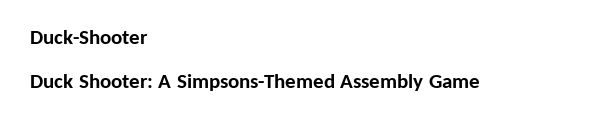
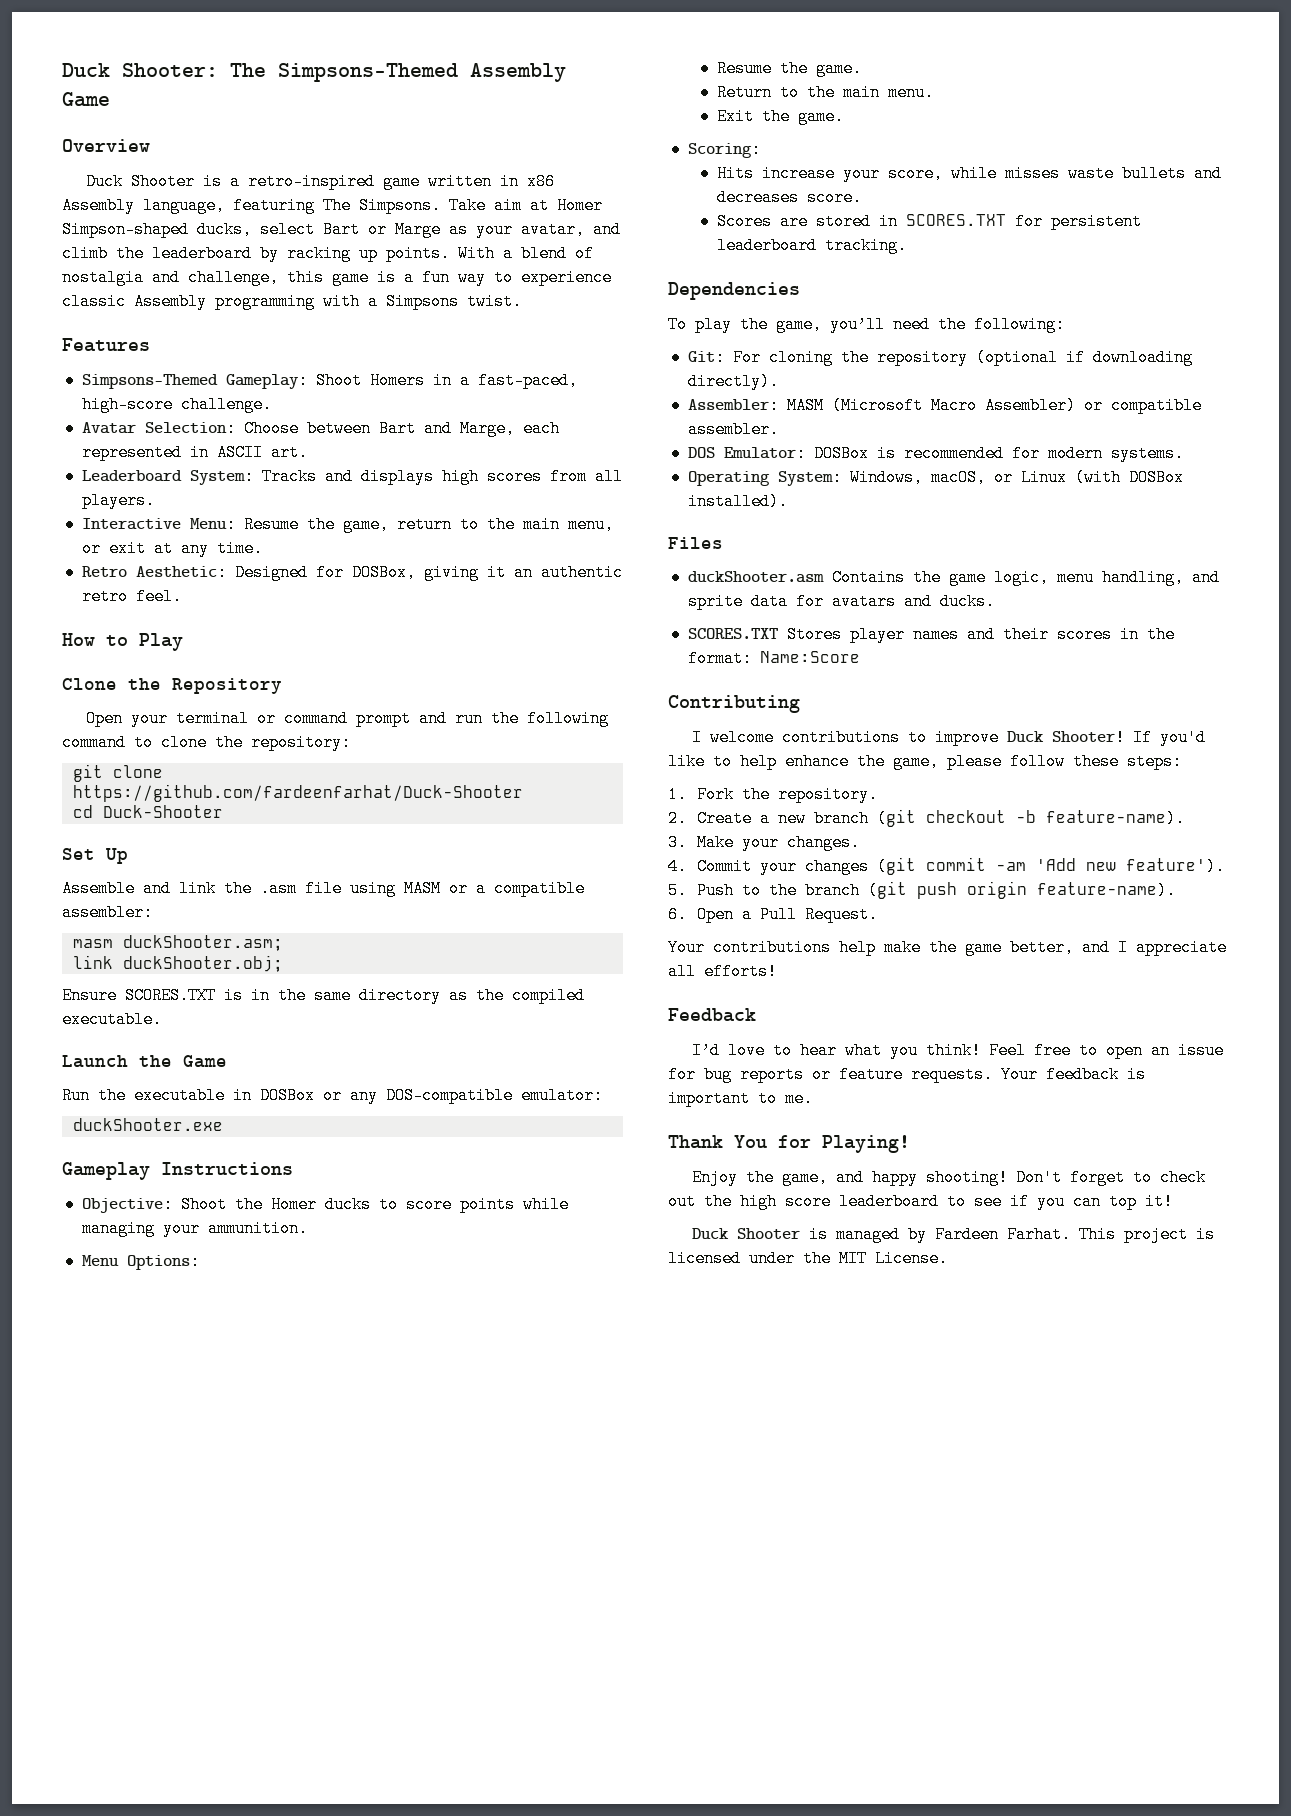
[30,30,148,44] Duck-Shooter // -> (62, 70) none
[158,75,172,88] A -> [230,63,266,77] The
(480, 81) none -> [62,139,150,152] [86,173,556,190] [62,197,603,214] [62,221,621,238] [62,245,594,262] [62,269,612,286] [62,293,522,310] [62,338,150,352] [81,372,578,389] [81,396,272,413] [81,420,560,437] [81,444,308,461] [81,468,623,485] [81,492,155,509] [81,516,614,533] [81,540,263,557] [81,564,623,581] [81,588,182,605] [62,633,183,651] [62,678,282,694] [86,710,610,727] [62,734,351,751] [72,764,163,782] [72,784,523,802] [72,805,223,818] [62,848,128,864] [62,880,585,897] [62,904,153,921] [72,935,283,951] [72,955,283,972] [62,987,585,1004] [62,1011,162,1028] [62,1055,227,1068] [62,1087,603,1104] [72,1118,223,1131] [62,1162,293,1180] [81,1196,569,1213] [81,1220,308,1237] [81,1253,200,1270] [716,60,862,77] [716,84,934,101] [716,108,844,125] [687,141,761,158] [716,165,1222,182] [716,189,862,206] [716,213,1142,230] [716,237,907,254] [668,282,800,300] [668,316,1065,333] [687,349,1193,366] [687,373,779,390] [687,397,1202,414] [687,421,779,438] [687,445,1184,462] [687,469,1184,486] [687,493,788,510] [668,537,723,549] [687,569,1220,586] [687,593,995,610] [687,626,1175,643] [687,650,860,667] [668,695,800,713] [692,729,1207,746] [668,753,1182,770] [668,786,879,803] [668,809,1186,827] [668,834,861,851] [668,857,1226,875] [668,881,1177,899] [668,906,879,923] [668,939,1227,956] [668,963,777,980] [668,1008,756,1022] [692,1042,1225,1059] [668,1066,1146,1083] [668,1090,813,1107] [668,1135,910,1153] [692,1169,1207,1186] [668,1193,1173,1210] [692,1226,1216,1243] [668,1250,948,1267] // Overview // Duck Shooter is a retro-inspired game written in x86 Assembly language, featuring The Simpsons. Take aim at Homer Simpson-shaped ducks, select Bart or Marge as your avatar, and climb the leaderboard by racking up points. With a blend of nostalgia and challenge, this game is a fun way to experience classic Assembly programming with a Simpsons twist. // Features // Simpsons-Themed Gameplay: Shoot Homers in a fast-paced, high-score challenge. // Avatar Selection: Choose between Bart and Marge, each represented in ASCII art. // Leaderboard System: Tracks and displays high scores from all players. // Interactive Menu: Resume the game, return to the main menu, or exit at any time. // Retro Aesthetic: Designed for DOSBox, giving it an authentic retro feel. // How to Play // Clone the Repository // Open your terminal or command prompt and run the following command to clone the repository: // git clone https://github.com/fardeenfarhat/Duck-Shooter // cd Duck-Shooter // Set Up // Assemble and link the .asm file using MASM or a compatible assembler: // masm duckShooter.asm; // link duckShooter.obj; // Ensure SCORES.TXT is in the same directory as the compiled executable. // Launch the Game // Run the executable in DOSBox or any DOS-compatible emulator: // duckShooter.exe // Gameplay Instructions // Objective: Shoot the Homer ducks to score points while managing your ammunition. // Menu Options: // Resume the game. // Return to the main menu. // Exit the game. // Scoring: // Hits increase your score, while misses waste bullets and decreases score. // Scores are stored in SCORES.TXT for persistent leaderboard tracking. // Dependencies // To play the game, you’ll need the following: // Git: For cloning the repository (optional if downloading directly). // Assembler: MASM (Microsoft Macro Assembler) or compatible assembler. // DOS Emulator: DOSBox is recommended for modern systems. // Operating System: Windows, macOS, or Linux (with DOSBox installed). // Files // duckShooter.asm Contains the game logic, menu handling, and sprite data for avatars and ducks. // SCORES.TXT Stores player names and their scores in the format: Name:Score // Contributing // I welcome contributions to improve Duck Shooter! If you'd like to help enhance the game, please follow these steps: // 1. Fork the repository. // 2. Create a new branch (git checkout -b feature-name). // 3. Make your changes. // 4. Commit your changes (git commit -am 'Add new feature'). // 5. Push to the branch (git push origin feature-name). // 6. Open a Pull Request. // Your contributions help make the game better, and I appreciate all efforts! // Feedback // I’d love to hear what you think! Feel free to open an issue for bug reports or feature requests. Your feedback is important to me. // Thank You for Playing! // Enjoy the game, and happy shooting! Don't forget to check out the high score leaderboard to see if you can top it! // Duck Shooter is managed by Fardeen Farhat. This project is licensed under the MIT License.

